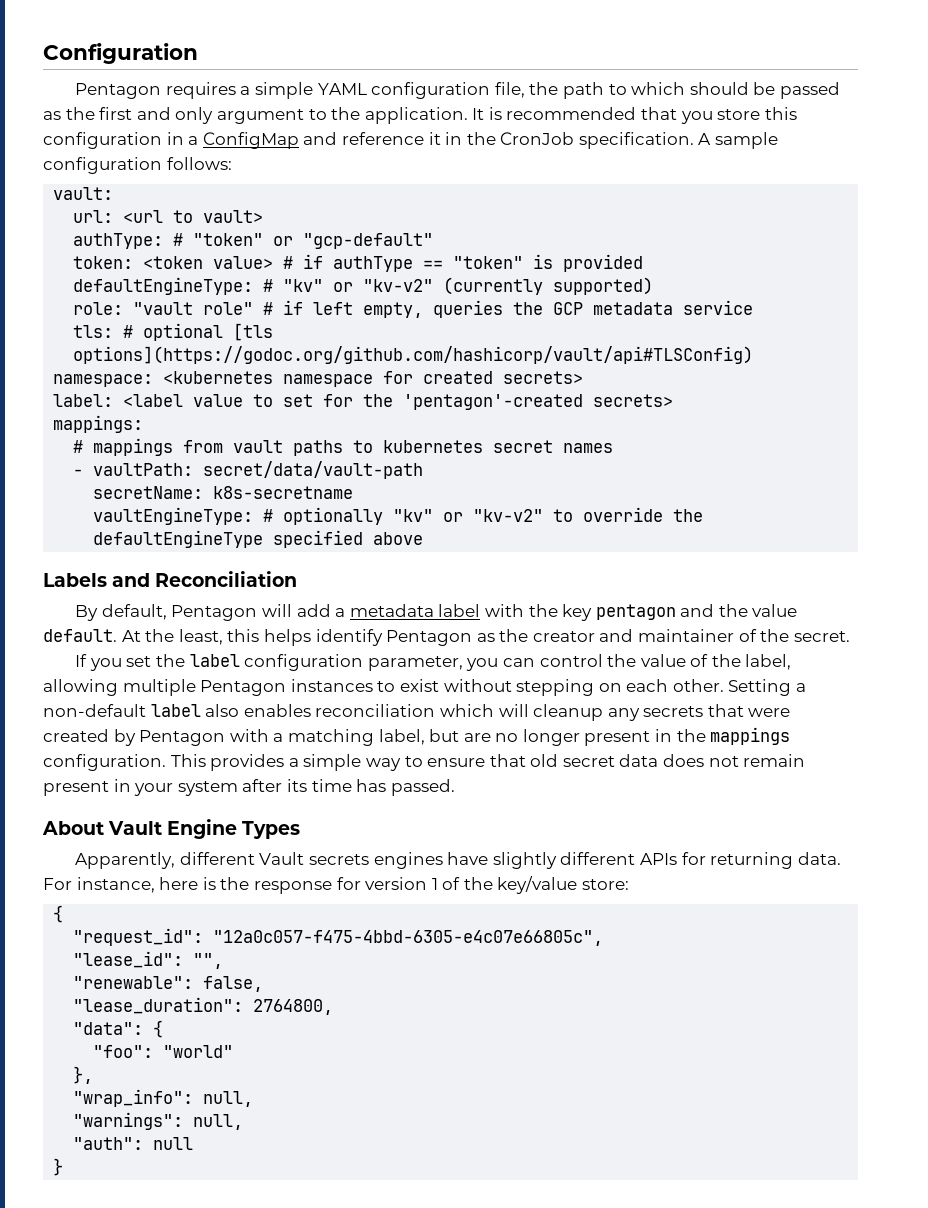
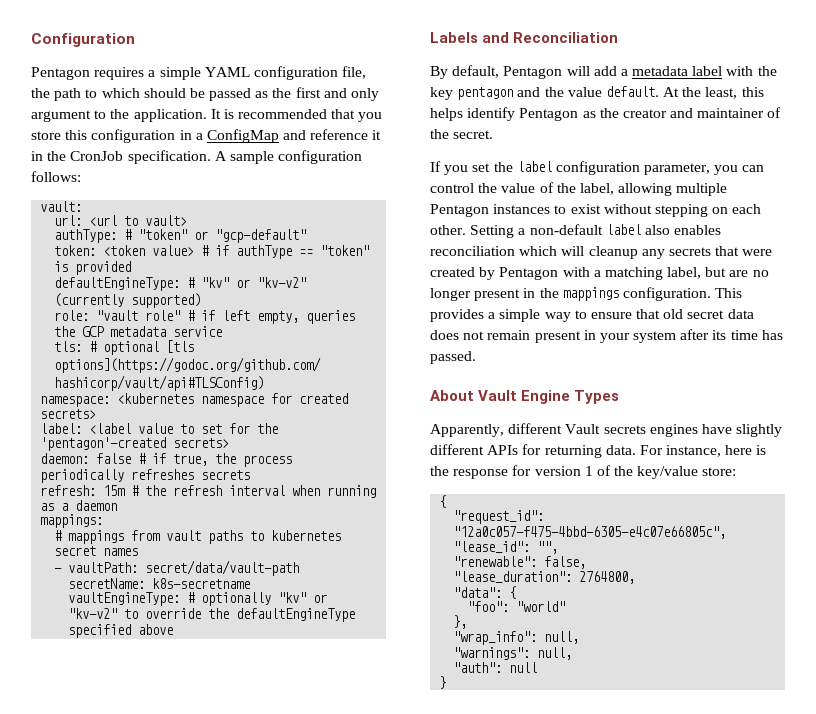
(674, 400) none -> [40,453,293,467] [40,469,251,483] [40,485,377,498] [40,500,118,511] // daemon: false # if true, the process periodically refreshes secrets // refresh: 15m # the refresh interval when running as a daemon

